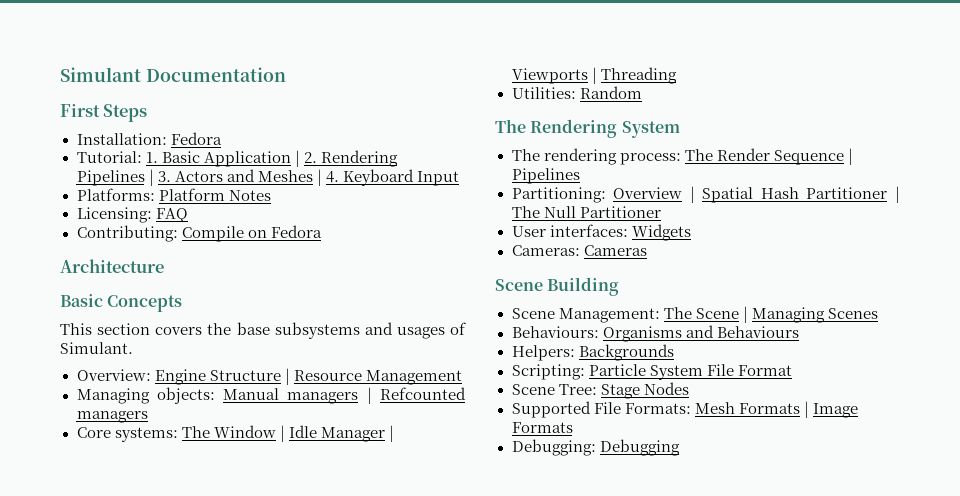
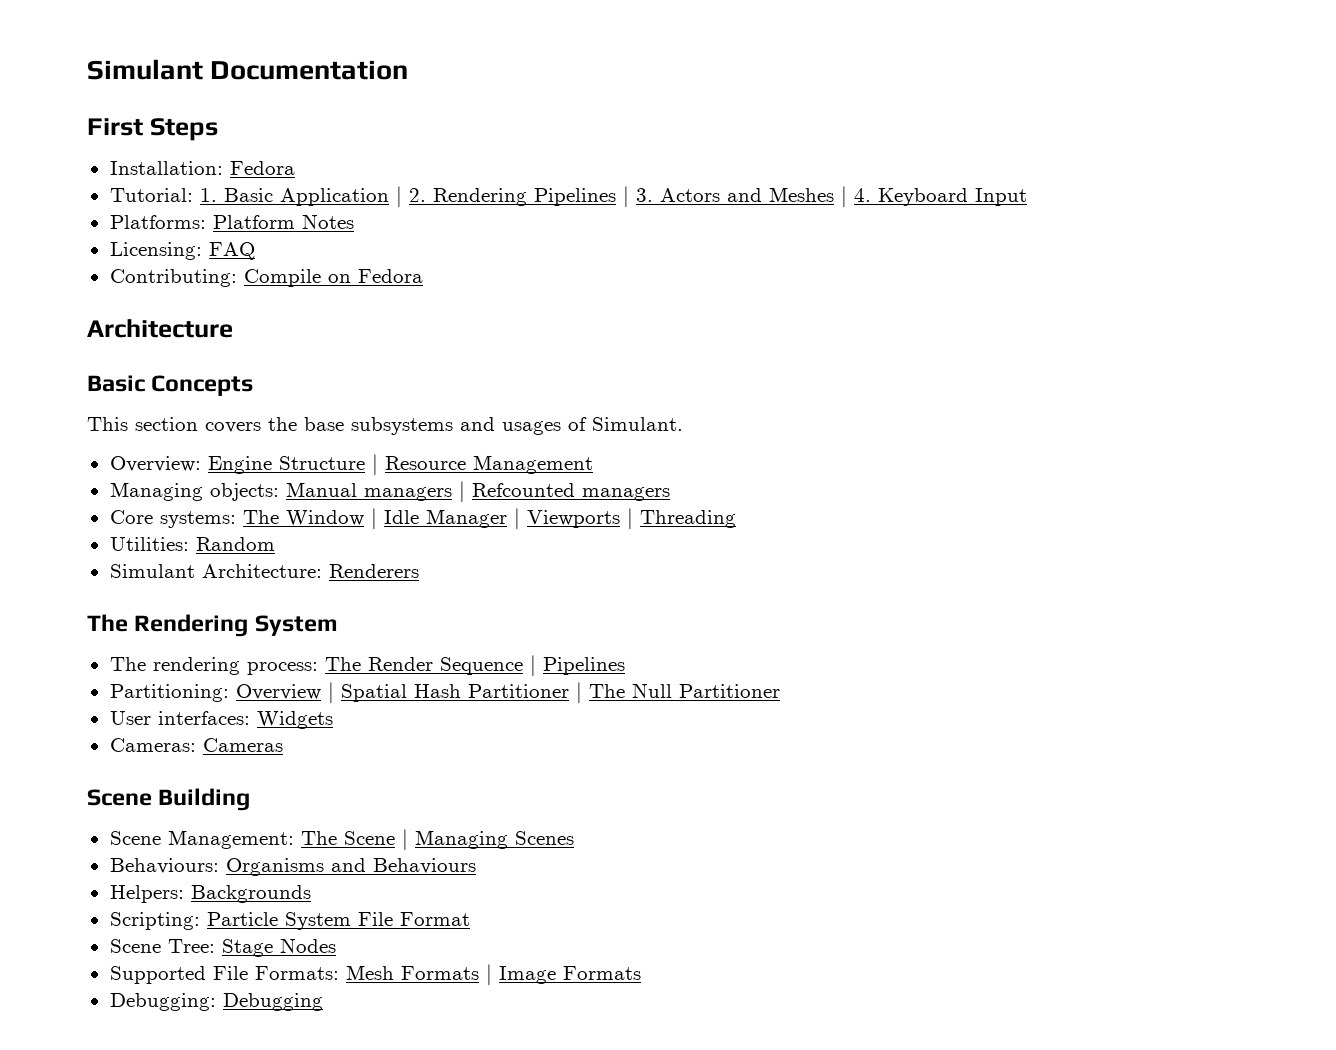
(642, 92) none -> [109,564,419,578] // Simulant Architecture: Renderers

